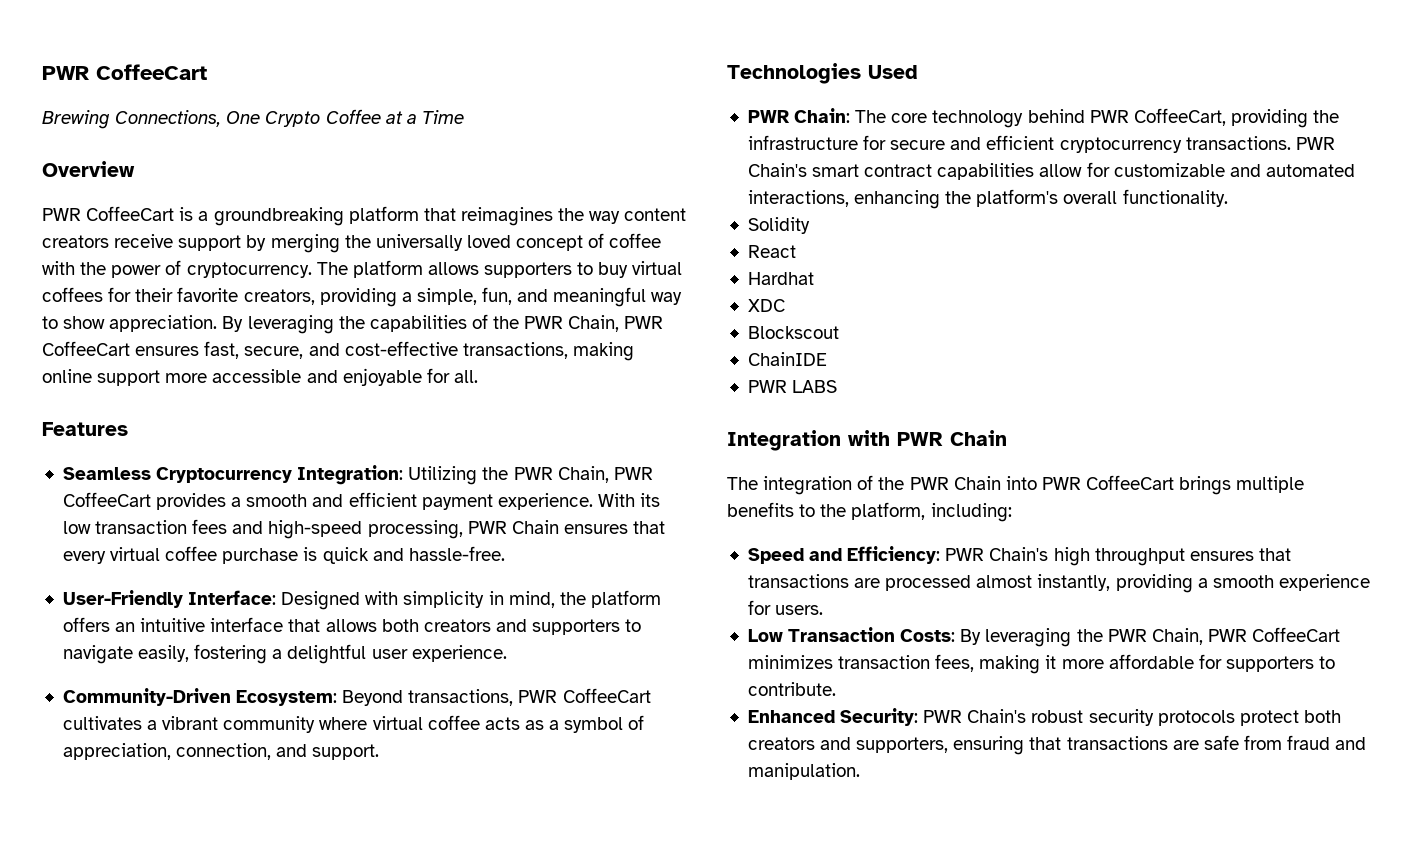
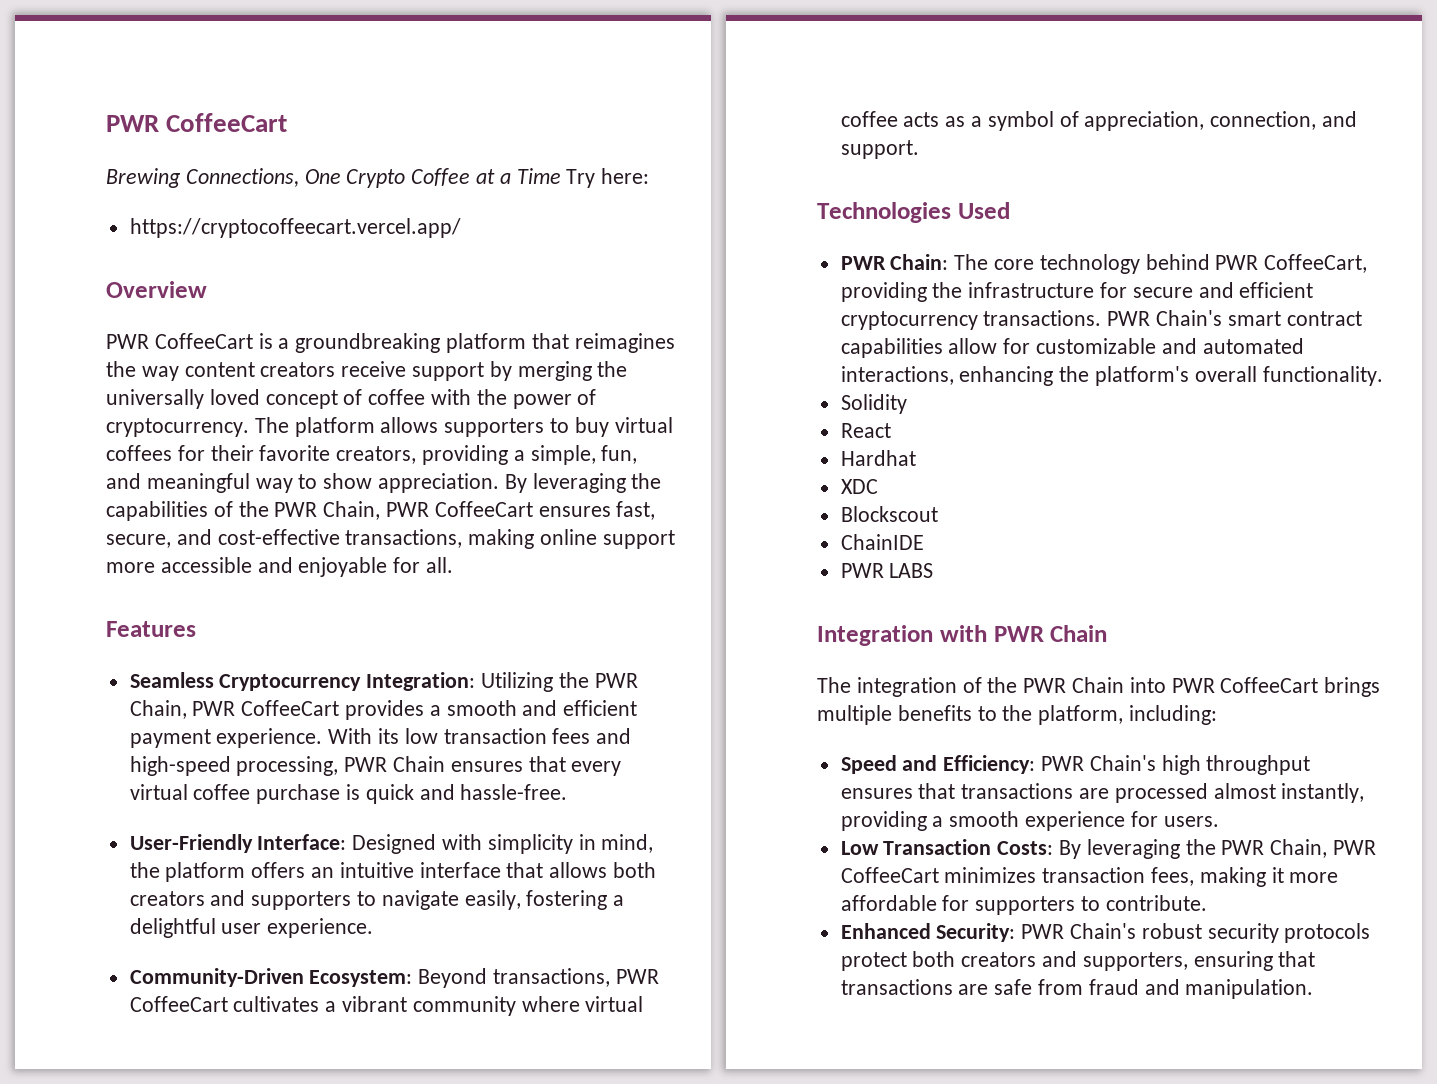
(464, 117) none -> [566,168,650,188] [129,218,461,238] Try here: // https://cryptocoffeecart.vercel.app/

